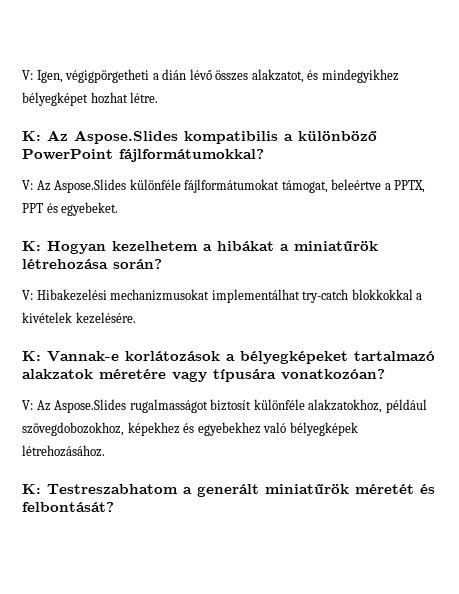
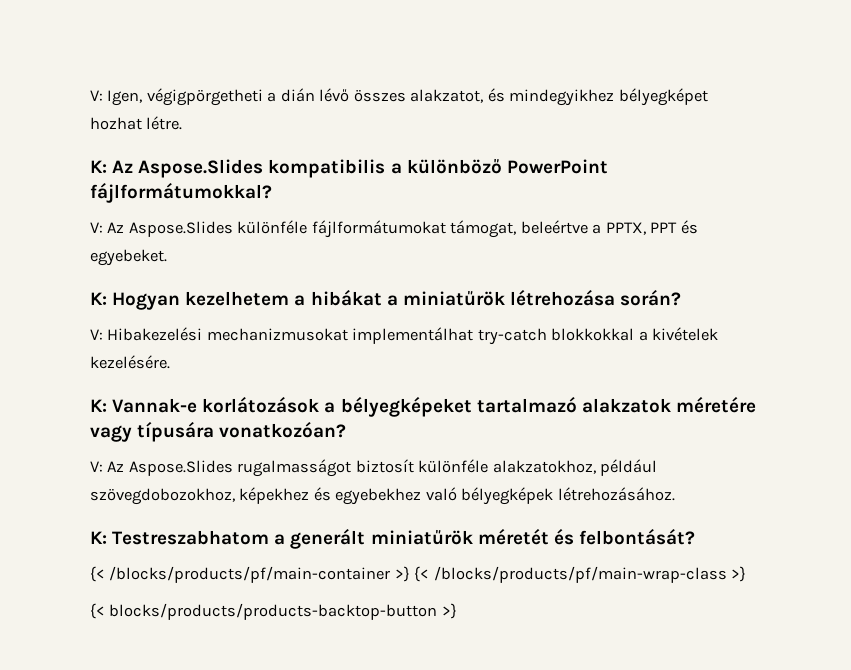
(114, 507) none -> [90,566,747,583] [90,603,457,620] // {< /blocks/products/pf/main-container >} {< /blocks/products/pf/main-wrap-class >} // {< blocks/products/products-backtop-button >}

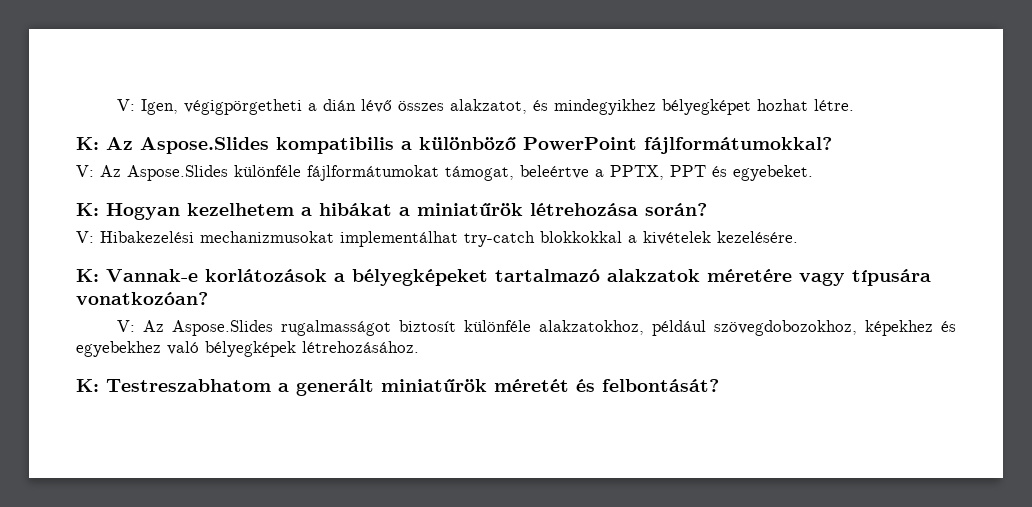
[90,566,747,583] [90,603,457,620] // {< /blocks/products/pf/main-container >} {< /blocks/products/pf/main-wrap-class >} // {< blocks/products/products-backtop-button >} -> (719, 385) none

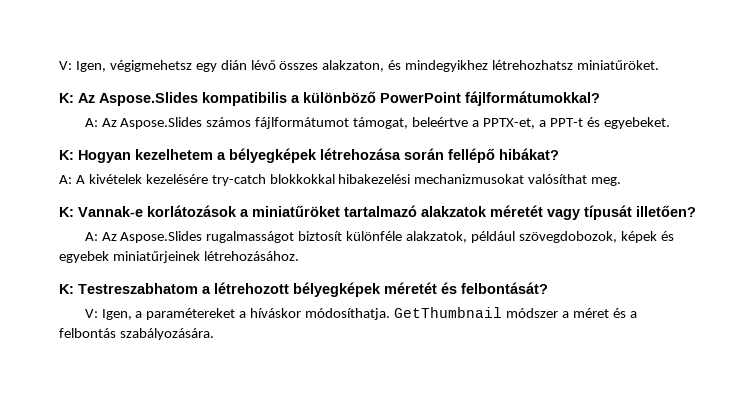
[117,99,318,115] V: Igen, végigpörgetheti a -> [59,60,217,72] V: Igen, végigmehetsz egy
[450,99,528,114] alakzatot, -> [322,60,385,72] alakzaton,
[662,99,855,115] bélyegképet hozhat létre. -> [492,60,660,70] létrehozhatsz miniatűröket.
[76,165,439,181] V: Az Aspose.Slides különféle fájlformátumokat -> [84,117,350,129] A: Az Aspose.Slides számos fájlformátumot
[610,165,706,180] PPTX, PPT -> [482,118,583,129] PPTX-et, a PPT-t
[319,203,707,216] [76,231,798,247] hibákat a miniatűrök létrehozása során? // V: Hibakezelési mechanizmusokat implementálhat try-catch blokkokkal a kivételek kezelésére. -> [229,148,559,163] [59,174,622,186] bélyegképek létrehozása során fellépő hibákat? // A: A kivételek kezelésére try-catch blokkokkal hibakezelési mechanizmusokat valósíthat meg.
[352,269,488,286] bélyegképeket -> [252,205,340,217] miniatűröket
[707,269,931,286] [76,292,208,305] [117,320,136,332] méretére vagy típusára vonatkozóan? // V: -> [490,205,696,220] [84,232,98,241] méretét vagy típusát illetően? // A:
[539,320,957,336] [76,341,296,357] alakzatokhoz, például szövegdobozokhoz, képekhez és egyebekhez való bélyegképek -> [406,231,674,243] [59,251,200,263] alakzatok, például szövegdobozok, képek és egyebek miniatűrjeinek
[296,379,487,396] generált miniatűrök -> [214,282,381,297] létrehozott bélyegképek
(719, 385) none -> [84,307,637,320] [59,328,214,340] // V: Igen, a paramétereket a híváskor módosíthatja. GetThumbnail módszer a méret és a felbontás szabályozására.

